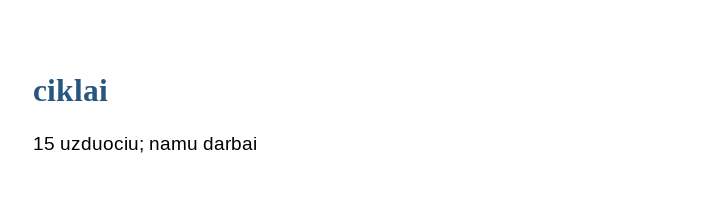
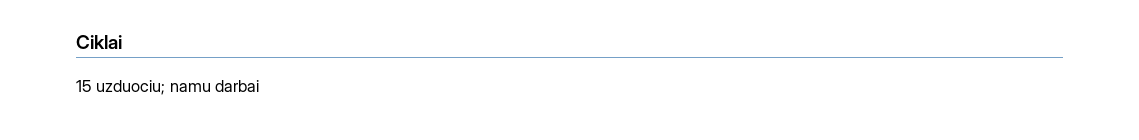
[33,79,108,101] ciklai -> [76,35,122,49] Ciklai

